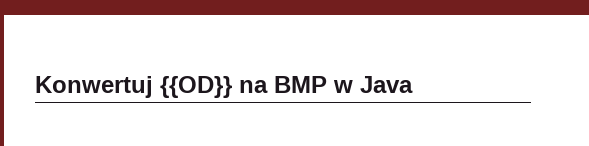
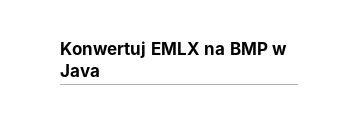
[160,76,232,98] {{OD}} -> [150,42,200,55] EMLX

